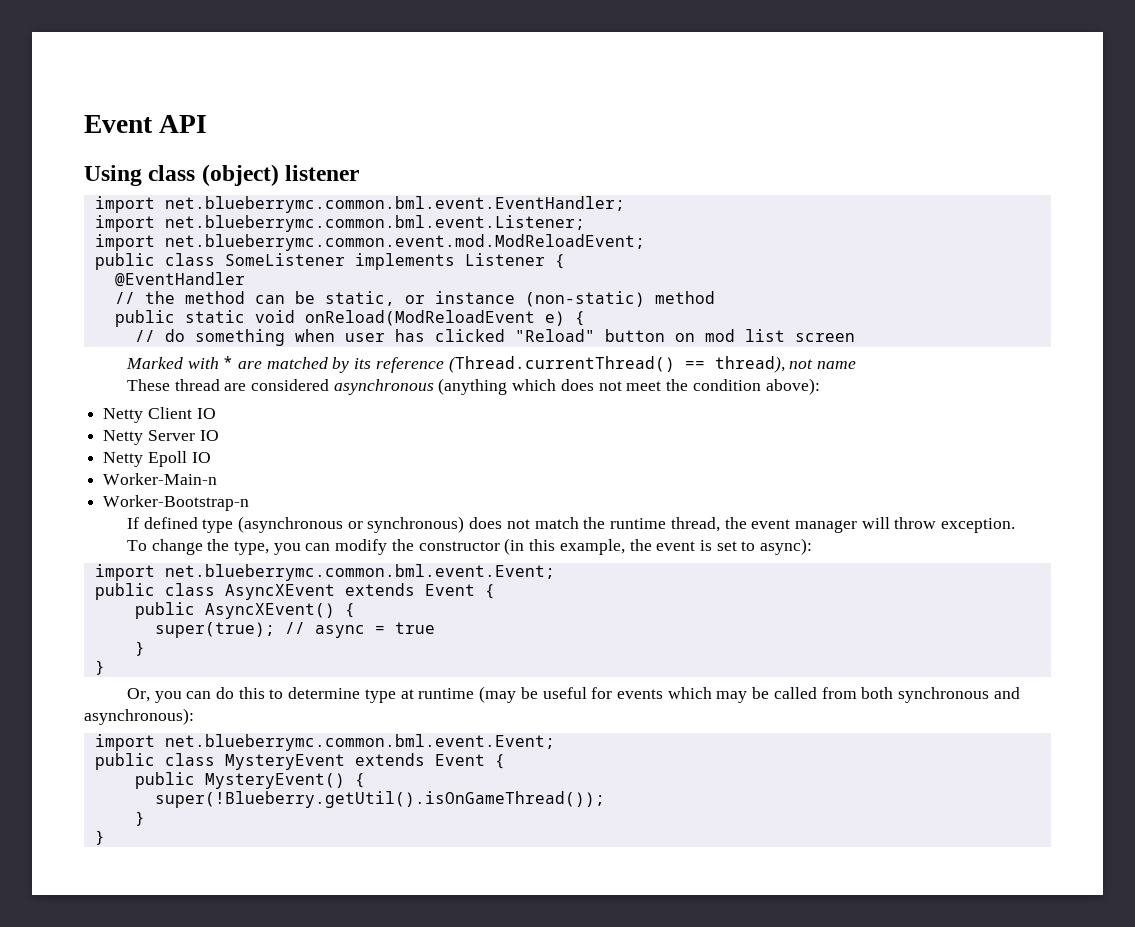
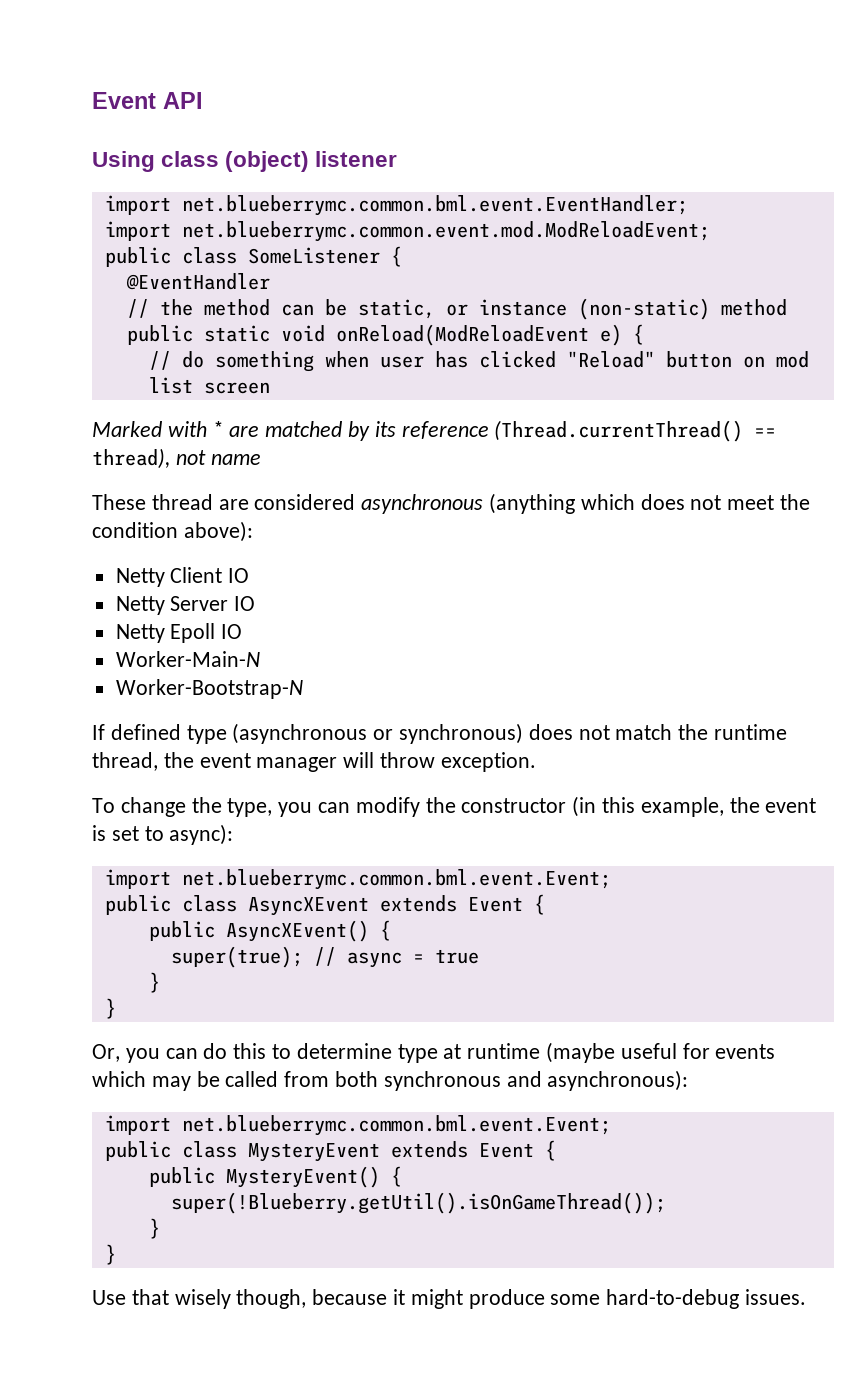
[94,215,585,232] // import net.blueberrymc.common.bml.event.Listener; -> (688, 205) none
[354,253,545,270] implements Listener -> (380, 255) none
[103,473,218,485] [103,495,250,511] Worker-Main-n // Worker-Bootstrap-n -> [115,651,260,667] [115,679,303,699] Worker-Main-N // Worker-Bootstrap-N
[479,686,538,703] (may be -> [546,1042,616,1063] (maybe
(105, 837) none -> [92,1289,807,1309] // Use that wisely though, because it might produce some hard-to-debug issues.

